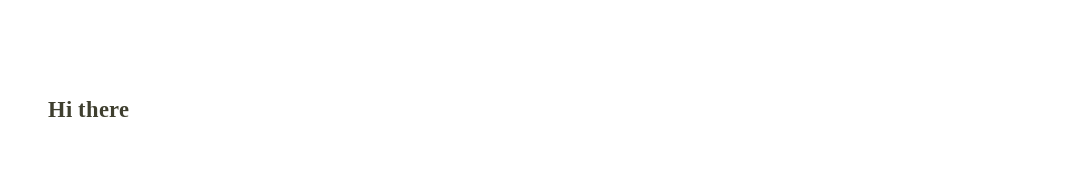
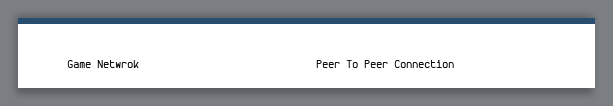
[48,101,130,117] Hi there -> [67,60,139,68] [316,60,454,68] Game Netwrok // Peer To Peer Connection

